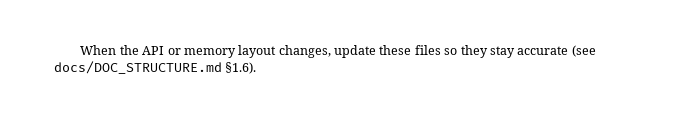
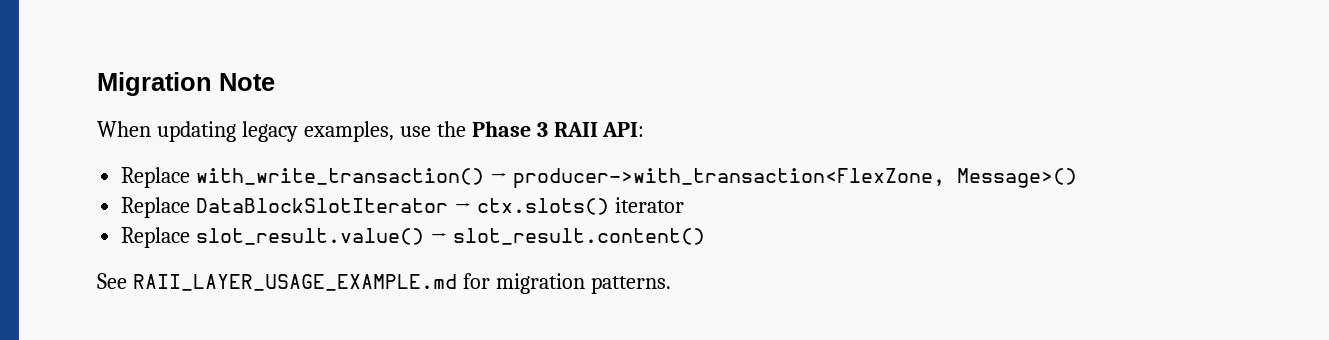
[80,45,596,58] [54,61,257,74] When the API or memory layout changes, update these files so they stay accurate (see docs/DOC_STRUCTURE.md §1.6). -> [97,72,275,96] [97,121,645,142] [121,167,1078,188] [121,197,684,218] [121,227,706,248] [97,273,671,294] Migration Note // When updating legacy examples, use the Phase 3 RAII API: // Replace with_write_transaction() → producer->with_transaction<FlexZone, Message>() // Replace DataBlockSlotIterator → ctx.slots() iterator // Replace slot_result.value() → slot_result.content() // See RAII_LAYER_USAGE_EXAMPLE.md for migration patterns.

